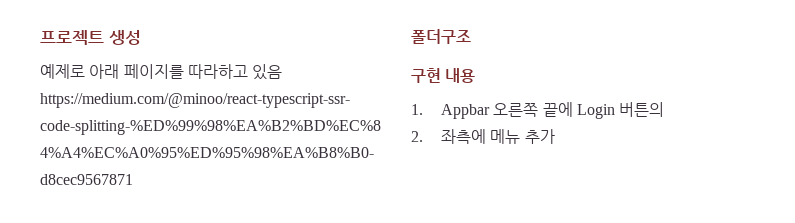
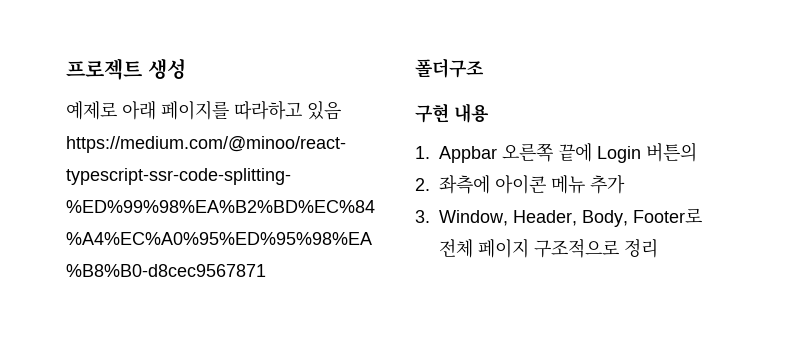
(487, 136) none -> [495,175,546,194] 아이콘
(555, 136) none -> [415,208,702,227] [439,238,658,258] // 3. Window, Header, Body, Footer로 전체 페이지 구조적으로 정리

